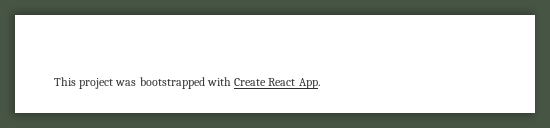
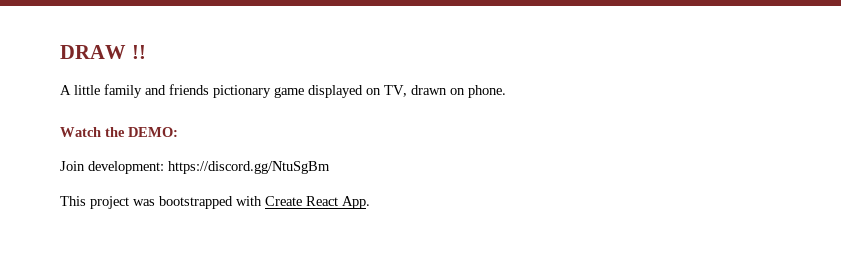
(54, 81) none -> [60,45,146,59] [60,84,506,98] [60,127,178,137] [60,161,330,174] DRAW !! // A little family and friends pictionary game displayed on TV, drawn on phone. // Watch the DEMO: // Join development: https://discord.gg/NtuSgBm //

